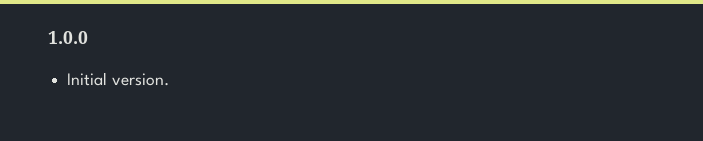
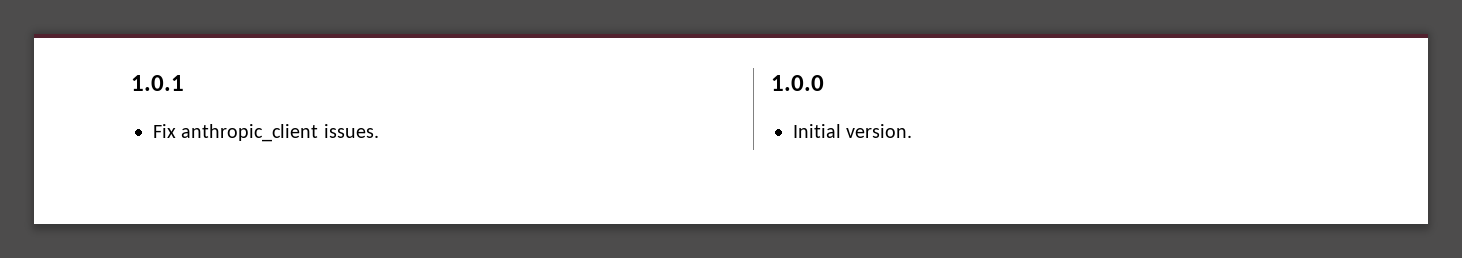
(48, 37) none -> [131,75,184,91] [153,124,379,142] 1.0.1 // Fix anthropic_client issues. //

